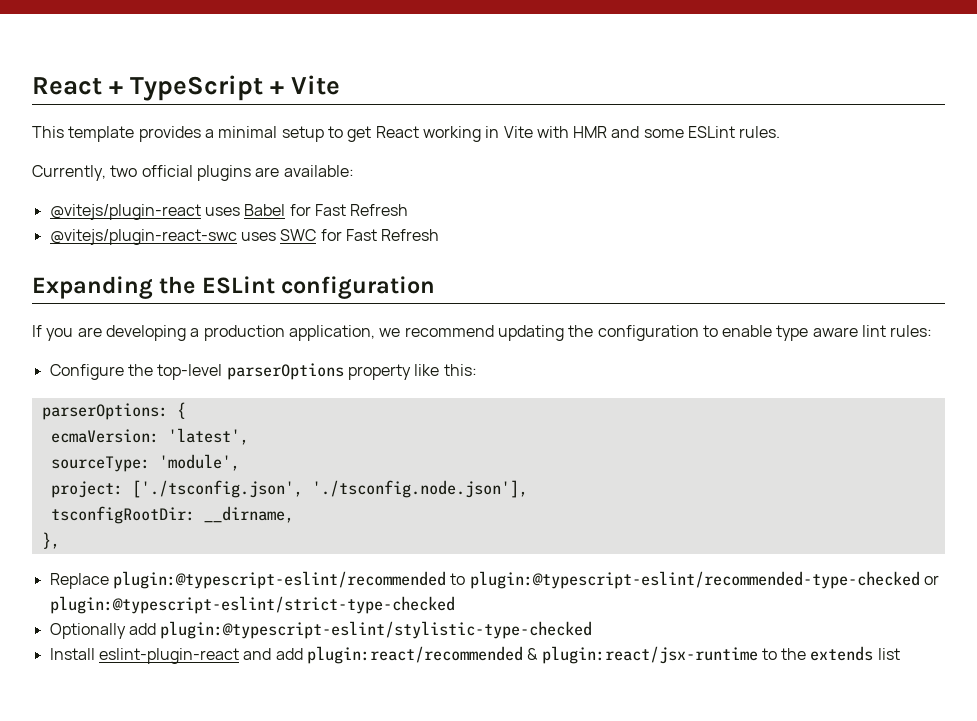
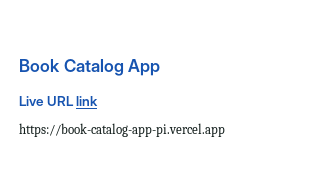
[32,75,341,101] [32,126,781,142] [32,165,354,181] [49,204,409,220] [49,229,440,245] [32,276,436,299] [32,325,933,341] [49,363,477,380] [41,402,186,420] [50,428,249,445] [50,454,240,472] [50,480,528,498] [50,506,294,524] [41,532,60,549] [49,571,939,589] [49,596,455,614] [49,621,593,639] [49,646,900,664] React + TypeScript + Vite // This template provides a minimal setup to get React working in Vite with HMR and some ESLint rules. // Currently, two official plugins are available: // @vitejs/plugin-react uses Babel for Fast Refresh // @vitejs/plugin-react-swc uses SWC for Fast Refresh // Expanding the ESLint configuration // If you are developing a production application, we recommend updating the configuration to enable type aware lint rules: // Configure the top-level parserOptions property like this: // parserOptions: { // ecmaVersion: 'latest', // sourceType: 'module', // project: ['./tsconfig.json', './tsconfig.node.json'], // tsconfigRootDir: __dirname, // }, // Replace plugin:@typescript-eslint/recommended to plugin:@typescript-eslint/recommended-type-checked or plugin:@typescript-eslint/strict-type-checked // Optionally add plugin:@typescript-eslint/stylistic-type-checked // Install eslint-plugin-react and add plugin:react/recommended & plugin:react/jsx-runtime to the extends list -> [19,59,161,76] [19,96,99,106] [19,123,225,137] Book Catalog App // Live URL link // https://book-catalog-app-pi.vercel.app

